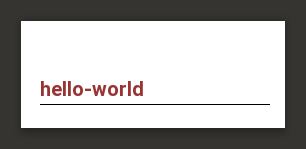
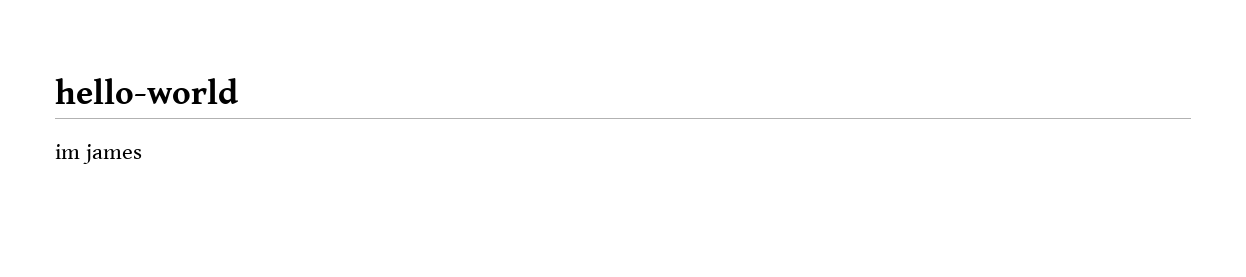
(144, 88) none -> [55,144,143,164] // im james

